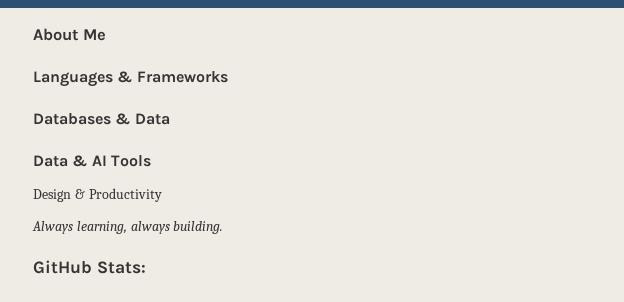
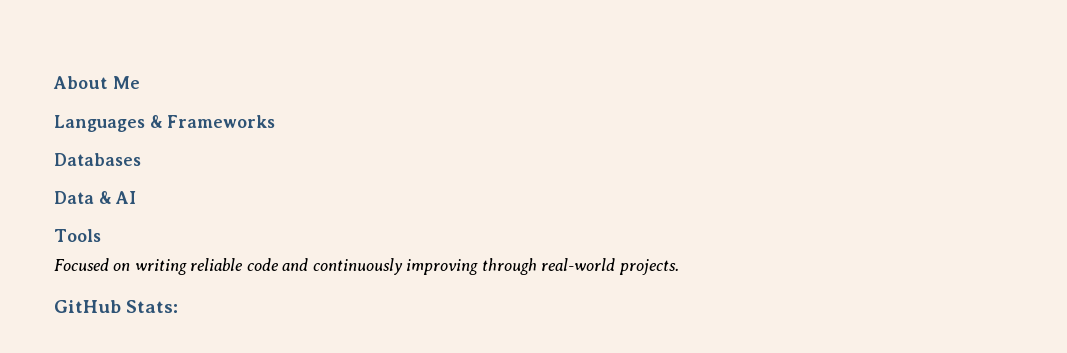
[115,113,170,125] & Data -> (141, 159) none
(107, 160) none -> (137, 197) //
[33,188,162,202] [32,221,224,234] Design & Productivity // Always learning, always building. -> [54,258,679,275] Focused on writing reliable code and continuously improving through real-world projects.

